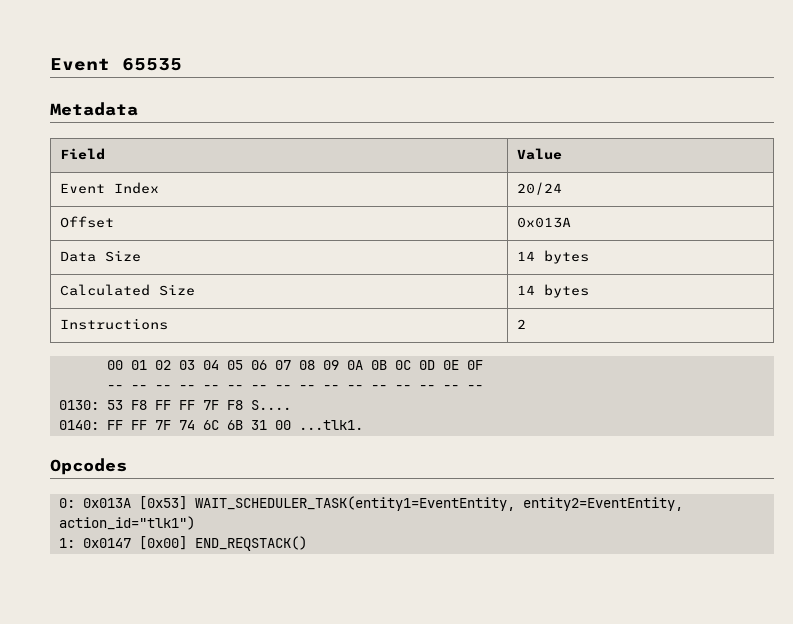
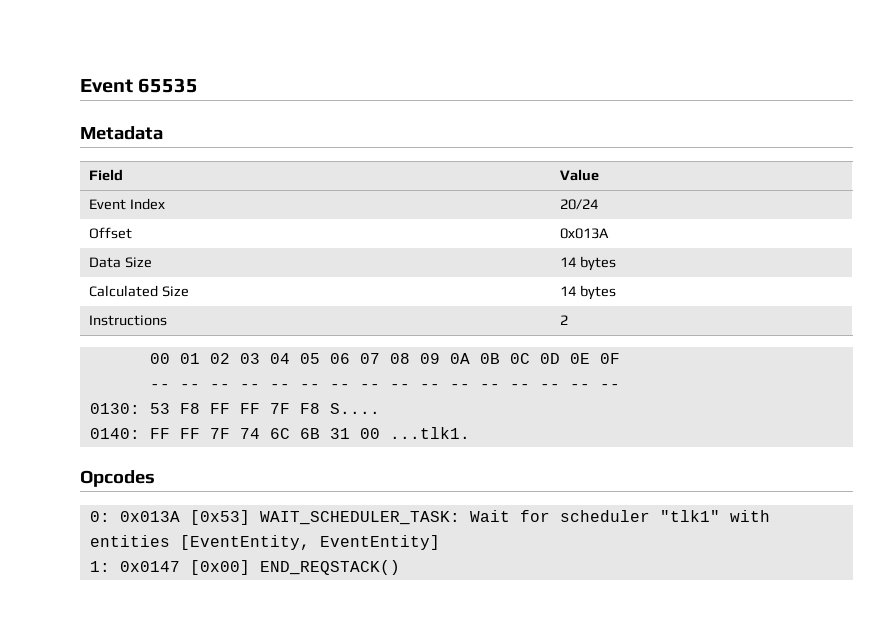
[194,496,683,511] [58,516,195,530] WAIT_SCHEDULER_TASK(entity1=EventEntity, entity2=EventEntity, action_id="tlk1") -> [259,510,770,525] [89,535,440,550] WAIT_SCHEDULER_TASK: Wait for scheduler "tlk1" with entities [EventEntity, EventEntity]

